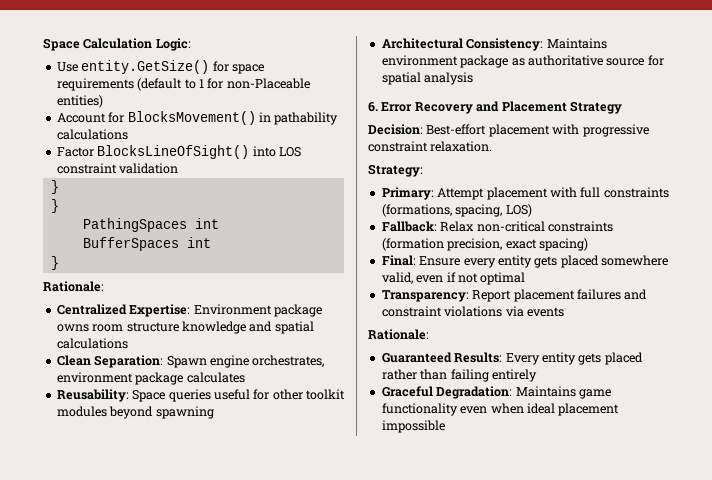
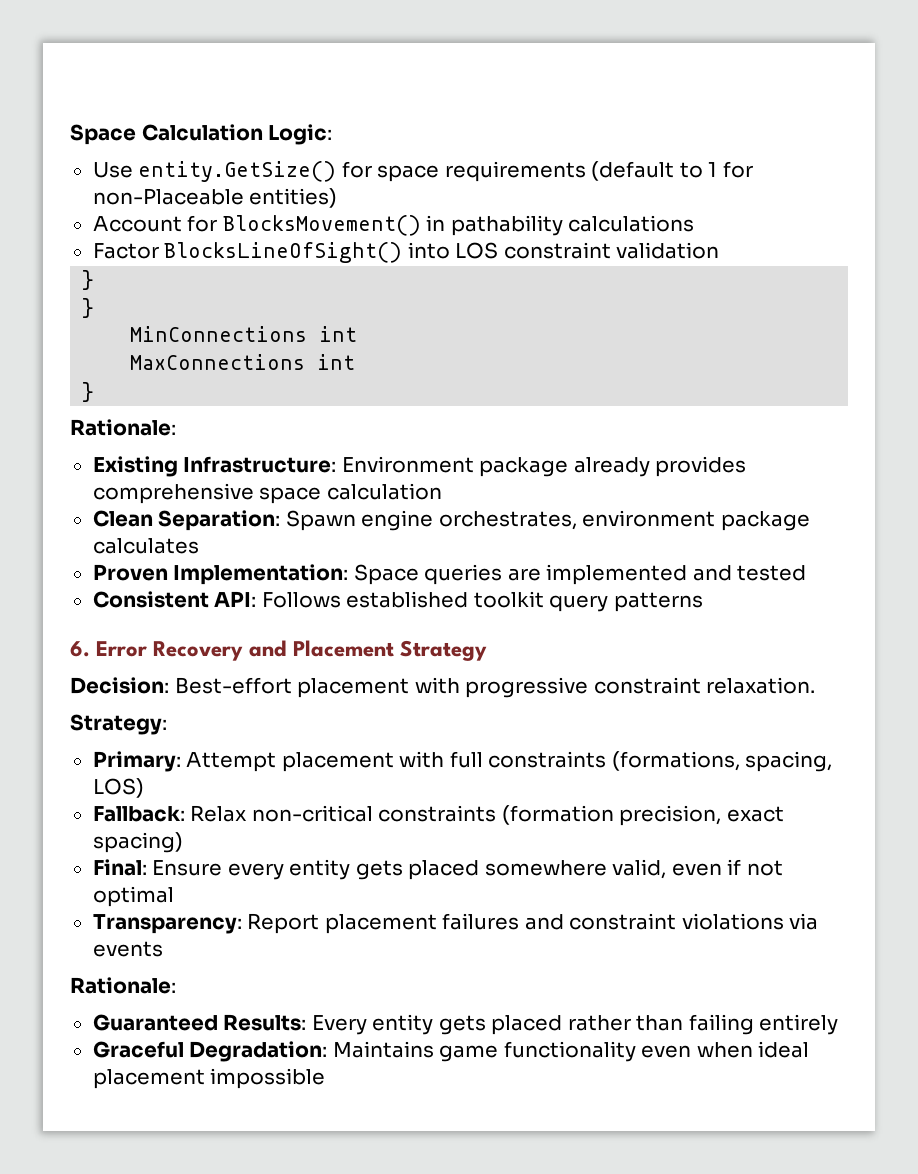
[82,218,219,232] [82,237,179,251] PathingSpaces int // BufferSpaces -> [130,326,358,342] [130,354,306,370] MinConnections int // MaxConnections
[56,304,322,317] [56,321,314,334] [56,338,128,349] Centralized Expertise: Environment package owns room structure knowledge and spatial calculations -> [92,456,747,477] [92,483,442,504] Existing Infrastructure: Environment package already provides comprehensive space calculation
[56,389,345,402] [56,406,214,419] [381,38,607,51] [381,55,664,68] [381,72,474,85] Reusability: Space queries useful for other toolkit modules beyond spawning // Architectural Consistency: Maintains environment package as authoritative source for spatial analysis -> [92,564,807,585] [92,591,703,612] Proven Implementation: Space queries are implemented and tested // Consistent API: Follows established toolkit query patterns

